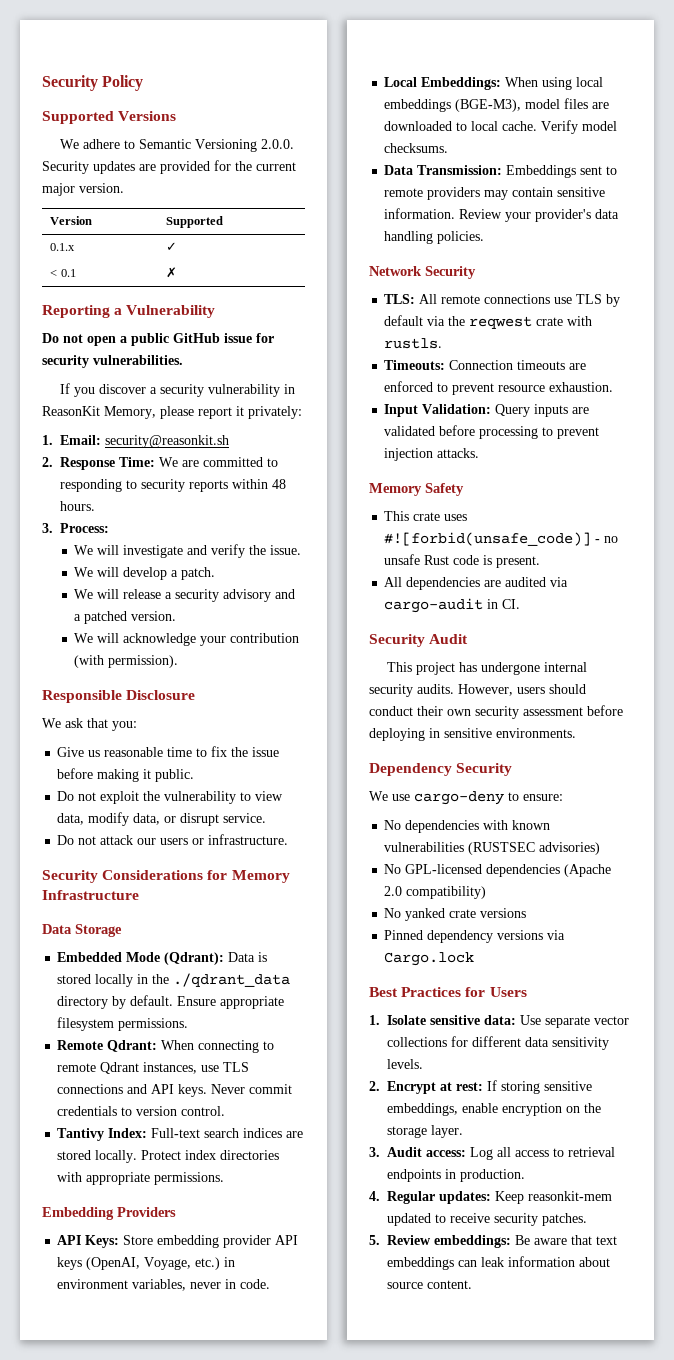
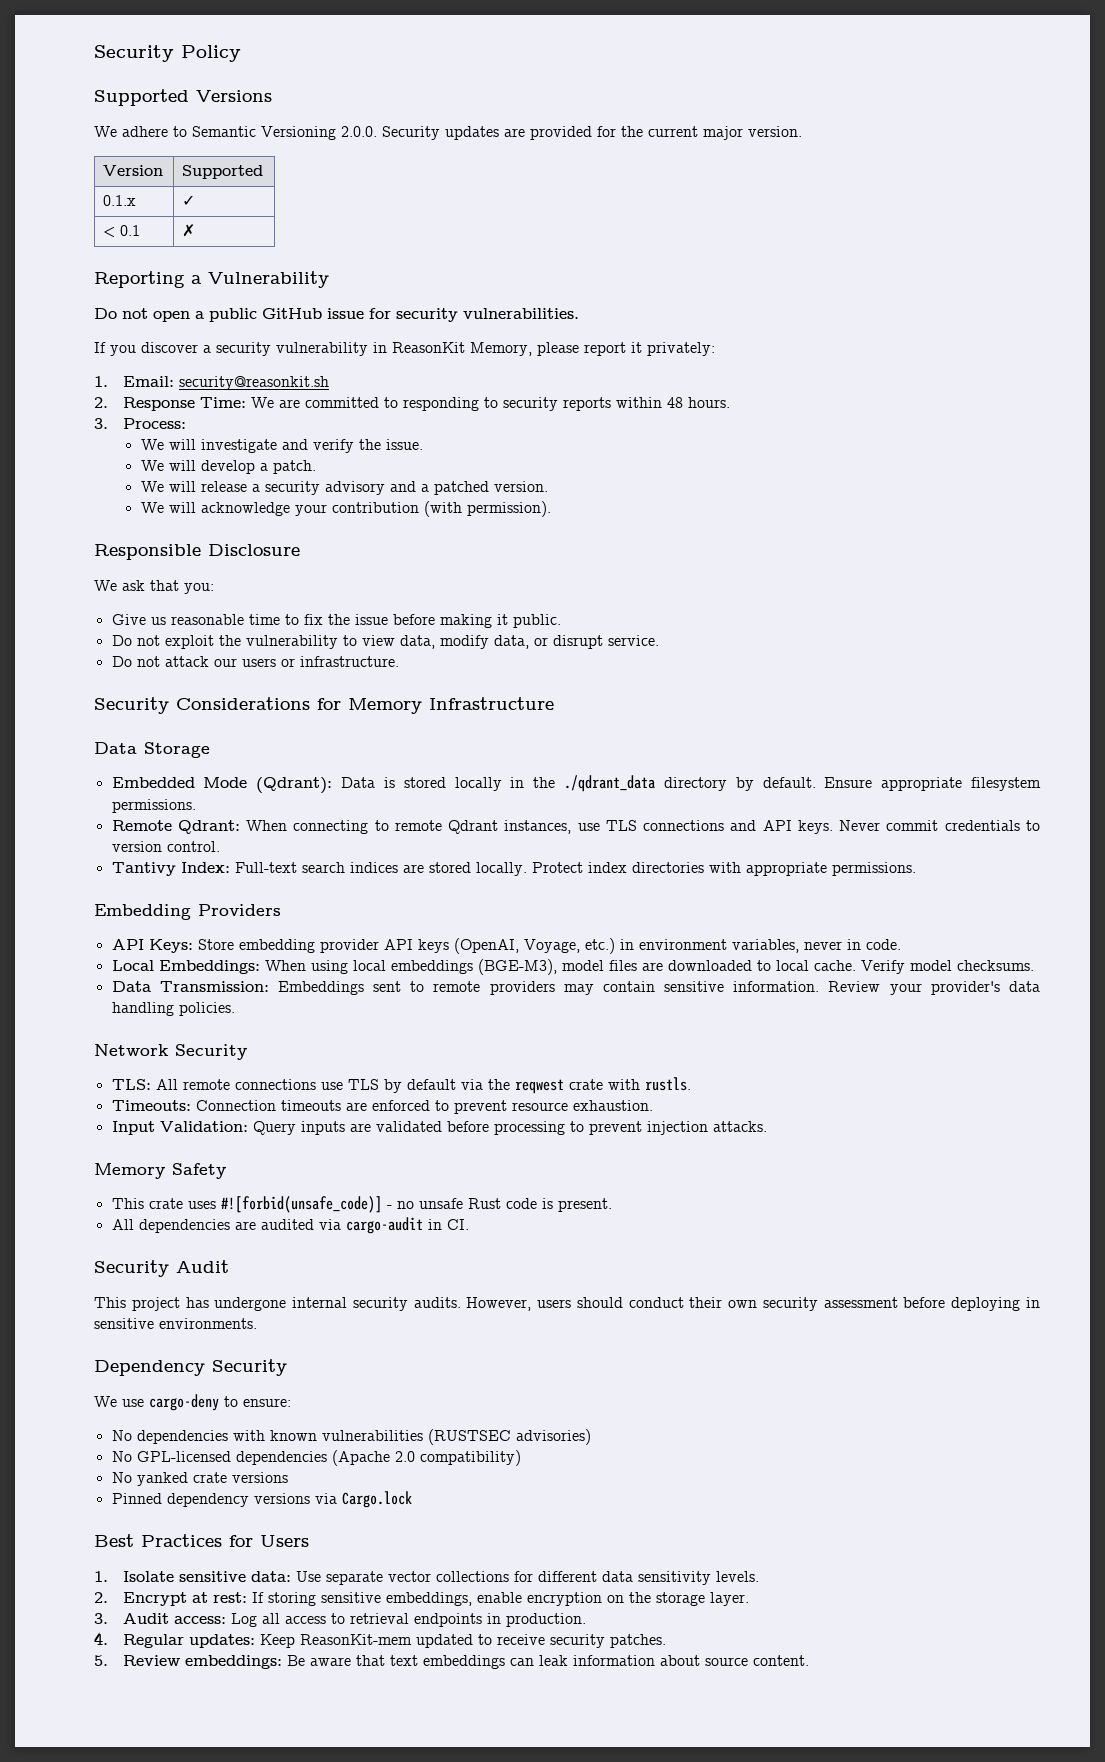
[528,1191,612,1201] reasonkit-mem -> [300,1634,413,1645] ReasonKit-mem

